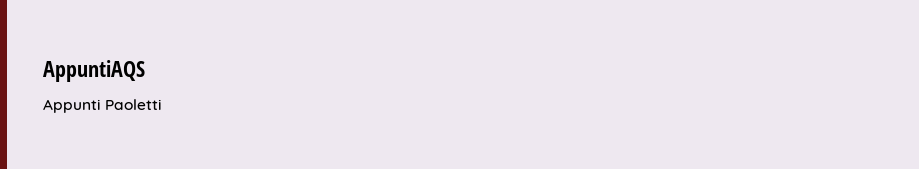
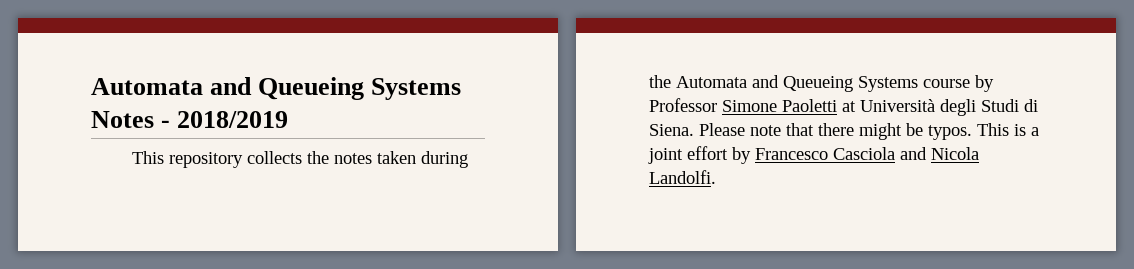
[43,60,145,82] [43,99,163,113] AppuntiAQS // Appunti Paoletti -> [91,77,462,100] [91,111,289,128] [132,151,469,168] [649,75,994,92] [649,98,1038,116] [649,123,1039,140] [648,146,979,164] [649,170,716,184] Automata and Queueing Systems Notes - 2018/2019 // This repository collects the notes taken during the Automata and Queueing Systems course by Professor Simone Paoletti at Università degli Studi di Siena. Please note that there might be typos. This is a joint effort by Francesco Casciola and Nicola Landolfi.

